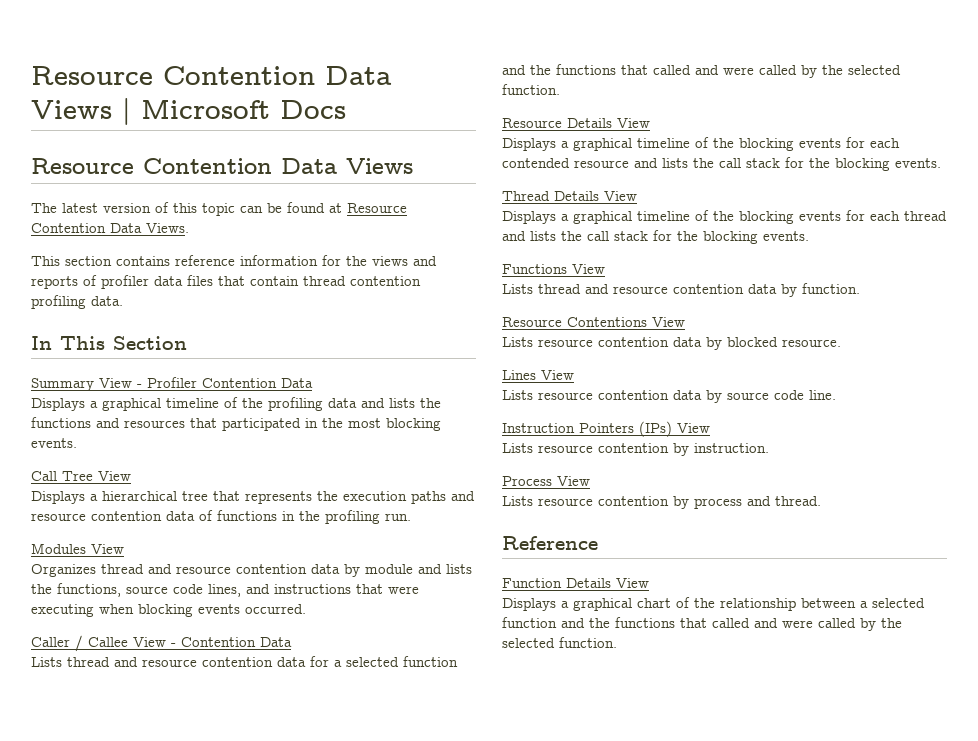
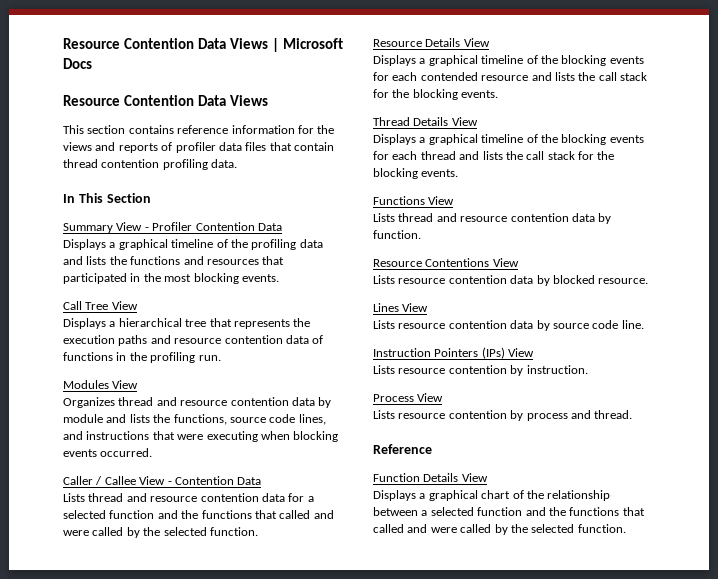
[31,202,407,216] [31,223,189,233] // The latest version of this topic can be found at Resource Contention Data Views. -> (268, 100) none

